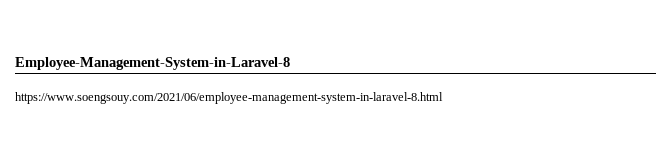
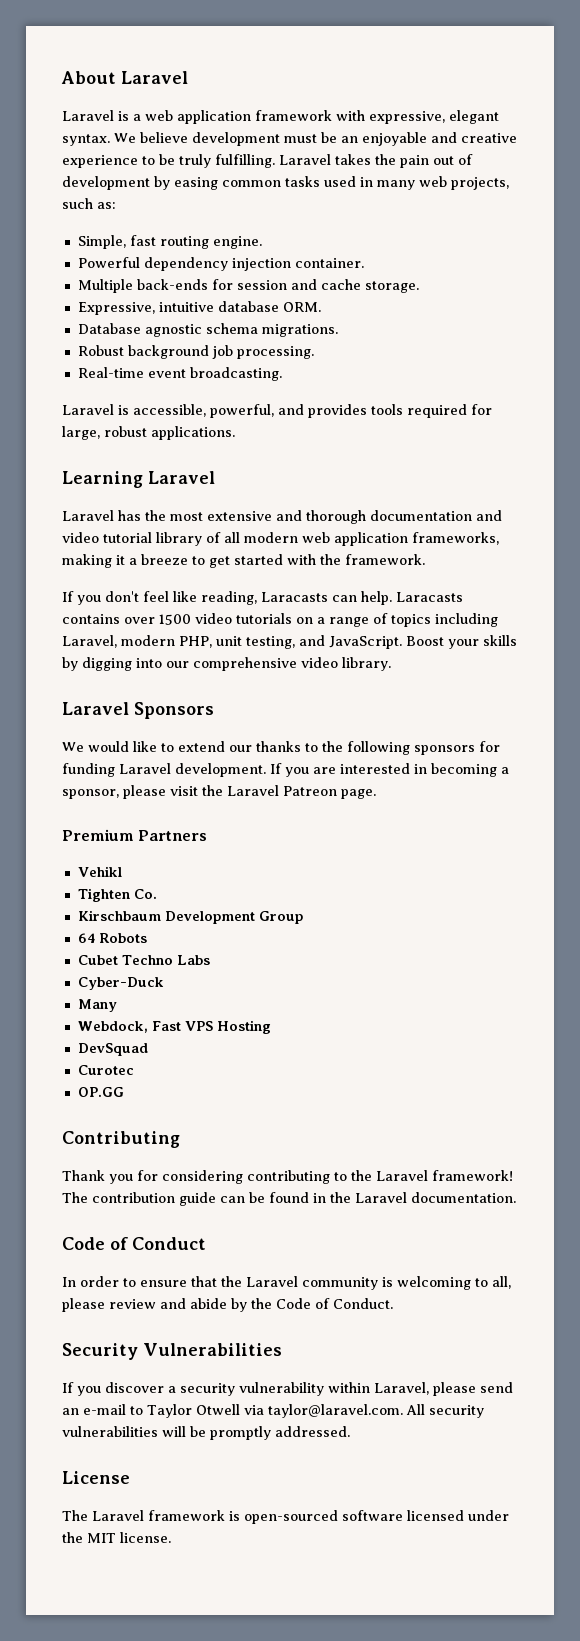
[15,57,290,70] [15,92,443,104] Employee-Management-System-in-Laravel-8 // https://www.soengsouy.com/2021/06/employee-management-system-in-laravel-8.html -> [61,71,188,84] [62,110,499,124] [62,132,517,146] [62,154,473,168] [62,176,509,190] [62,198,116,209] [77,235,262,249] [77,257,364,271] [77,279,419,293] [77,301,321,315] [77,323,338,337] [77,345,314,359] [77,367,282,381] [62,404,492,418] [62,426,235,440] [62,471,215,488] [62,510,502,524] [62,532,499,546] [62,554,425,568] [62,591,463,605] [62,613,498,627] [62,635,517,649] [62,657,391,671] [62,702,214,719] [62,741,500,755] [62,763,509,777] [62,785,376,799] [62,829,208,841] [77,866,122,877] [77,888,157,902] [77,910,303,924] [77,933,147,943] [77,955,210,965] [77,977,164,990] [77,999,117,1012] [77,1020,271,1034] [77,1043,148,1056] [77,1065,134,1075] [77,1087,124,1097] [62,1131,180,1148] [62,1170,513,1184] [62,1192,516,1206] [62,1237,206,1250] [62,1276,511,1290] [62,1298,393,1312] [62,1343,282,1360] [62,1382,513,1396] [62,1404,484,1418] [62,1426,350,1440] [62,1471,130,1484] [62,1510,509,1524] [62,1532,171,1543] About Laravel // Laravel is a web application framework with expressive, elegant syntax. We believe development must be an enjoyable and creative experience to be truly fulfilling. Laravel takes the pain out of development by easing common tasks used in many web projects, such as: // Simple, fast routing engine. // Powerful dependency injection container. // Multiple back-ends for session and cache storage. // Expressive, intuitive database ORM. // Database agnostic schema migrations. // Robust background job processing. // Real-time event broadcasting. // Laravel is accessible, powerful, and provides tools required for large, robust applications. // Learning Laravel // Laravel has the most extensive and thorough documentation and video tutorial library of all modern web application frameworks, making it a breeze to get started with the framework. // If you don't feel like reading, Laracasts can help. Laracasts contains over 1500 video tutorials on a range of topics including Laravel, modern PHP, unit testing, and JavaScript. Boost your skills by digging into our comprehensive video library. // Laravel Sponsors // We would like to extend our thanks to the following sponsors for funding Laravel development. If you are interested in becoming a sponsor, please visit the Laravel Patreon page. // Premium Partners // Vehikl // Tighten Co. // Kirschbaum Development Group // 64 Robots // Cubet Techno Labs // Cyber-Duck // Many // Webdock, Fast VPS Hosting // DevSquad // Curotec // OP.GG // Contributing // Thank you for considering contributing to the Laravel framework! The contribution guide can be found in the Laravel documentation. // Code of Conduct // In order to ensure that the Laravel community is welcoming to all, please review and abide by the Code of Conduct. // Security Vulnerabilities // If you discover a security vulnerability within Laravel, please send an e-mail to Taylor Otwell via taylor@laravel.com. All security vulnerabilities will be promptly addressed. // License // The Laravel framework is open-sourced software licensed under the MIT license.

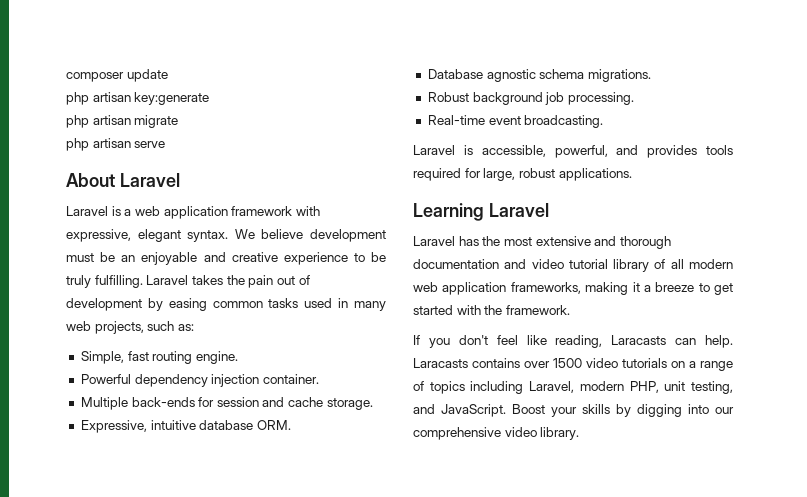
(61, 77) none -> [66,69,168,82] [66,92,210,105] [66,115,179,128] [66,138,166,151] composer update // php artisan key:generate // php artisan migrate // php artisan serve //
[62,702,214,719] [62,741,500,755] [62,763,509,777] [62,785,376,799] [62,829,208,841] [77,866,122,877] [77,888,157,902] [77,910,303,924] [77,933,147,943] [77,955,210,965] [77,977,164,990] [77,999,117,1012] [77,1020,271,1034] [77,1043,148,1056] [77,1065,134,1075] [77,1087,124,1097] [62,1131,180,1148] [62,1170,513,1184] [62,1192,516,1206] [62,1237,206,1250] [62,1276,511,1290] [62,1298,393,1312] [62,1343,282,1360] [62,1382,513,1396] [62,1404,484,1418] [62,1426,350,1440] [62,1471,130,1484] [62,1510,509,1524] [62,1532,171,1543] // Laravel Sponsors // We would like to extend our thanks to the following sponsors for funding Laravel development. If you are interested in becoming a sponsor, please visit the Laravel Patreon page. // Premium Partners // Vehikl // Tighten Co. // Kirschbaum Development Group // 64 Robots // Cubet Techno Labs // Cyber-Duck // Many // Webdock, Fast VPS Hosting // DevSquad // Curotec // OP.GG // Contributing // Thank you for considering contributing to the Laravel framework! The contribution guide can be found in the Laravel documentation. // Code of Conduct // In order to ensure that the Laravel community is welcoming to all, please review and abide by the Code of Conduct. // Security Vulnerabilities // If you discover a security vulnerability within Laravel, please send an e-mail to Taylor Otwell via taylor@laravel.com. All security vulnerabilities will be promptly addressed. // License // The Laravel framework is open-sourced software licensed under the MIT license. -> (580, 433) none

